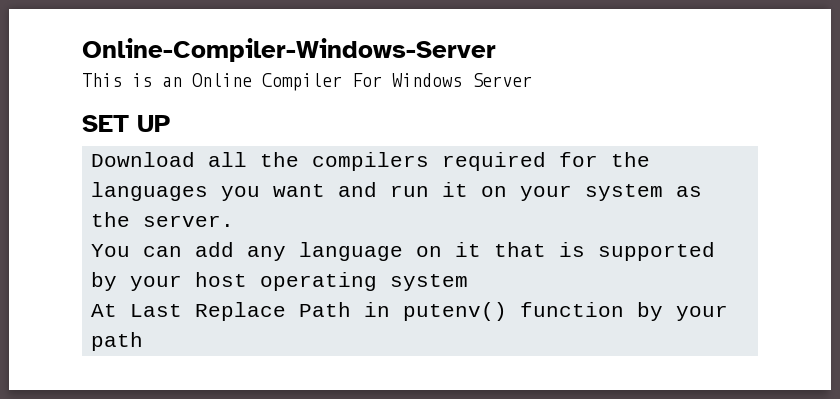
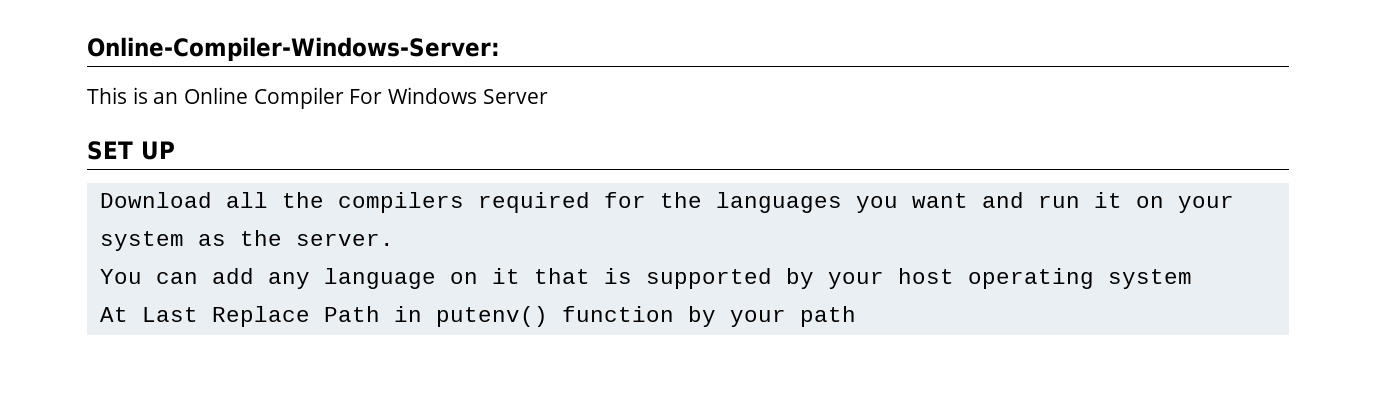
[82,38,496,62] Online-Compiler-Windows-Server -> [87,37,500,61] Online-Compiler-Windows-Server:

